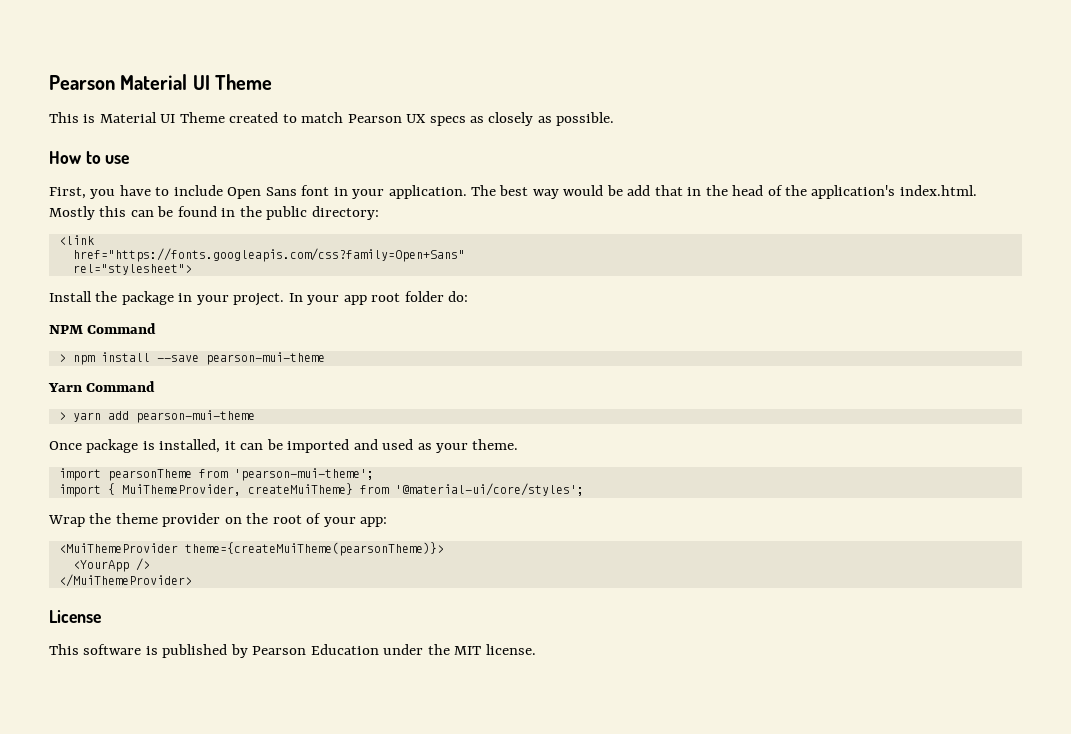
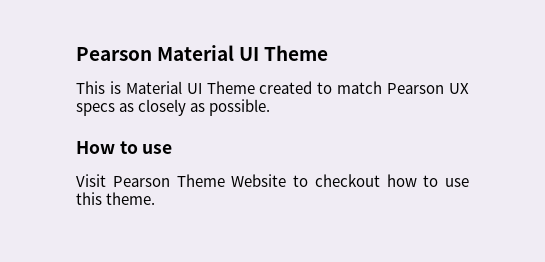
[49,185,977,199] [49,206,379,220] [58,235,94,245] [72,248,465,262] [72,264,192,275] [49,291,469,306] [49,323,157,334] [58,352,325,365] [48,381,156,392] [58,410,255,423] [49,439,519,453] [58,468,374,481] [58,483,584,497] [48,513,388,527] [58,542,444,556] [72,558,150,572] [58,574,192,587] [49,610,101,623] [49,644,536,658] First, you have to include Open Sans font in your application. The best way would be add that in the head of the application's index.html. Mostly this can be found in the public directory: // <link // href="https://fonts.googleapis.com/css?family=Open+Sans" // rel="stylesheet"> // Install the package in your project. In your app root folder do: // NPM Command // > npm install --save pearson-mui-theme // Yarn Command // > yarn add pearson-mui-theme // Once package is installed, it can be imported and used as your theme. // import pearsonTheme from 'pearson-mui-theme'; // import { MuiThemeProvider, createMuiTheme} from '@material-ui/core/styles'; // Wrap the theme provider on the root of your app: // <MuiThemeProvider theme={createMuiTheme(pearsonTheme)}> // <YourApp /> // </MuiThemeProvider> // License // This software is published by Pearson Education under the MIT license. -> [76,174,469,187] [76,192,156,205] Visit Pearson Theme Website to checkout how to use this theme.

